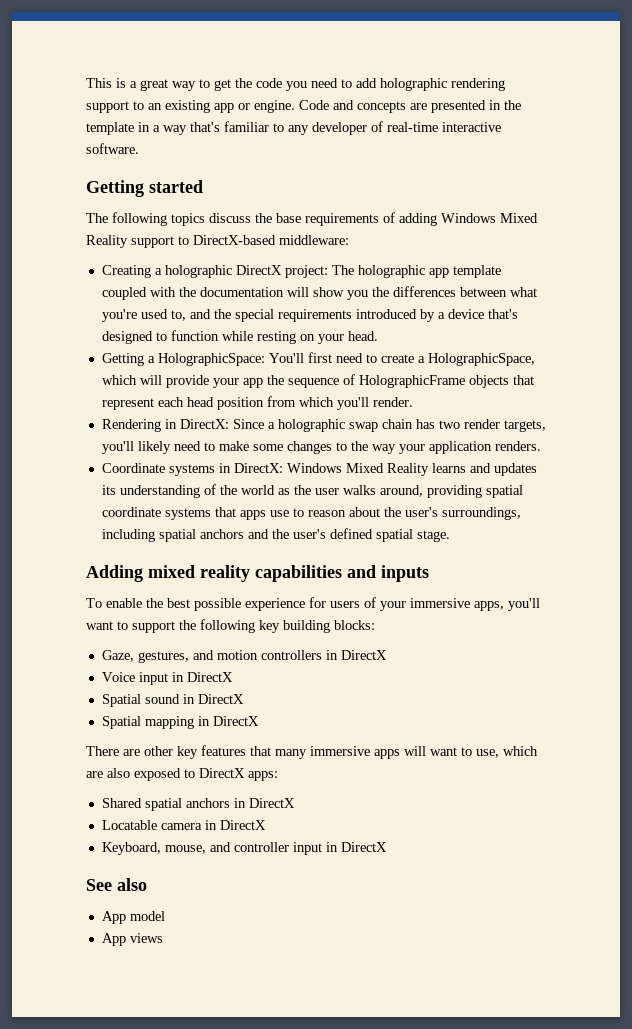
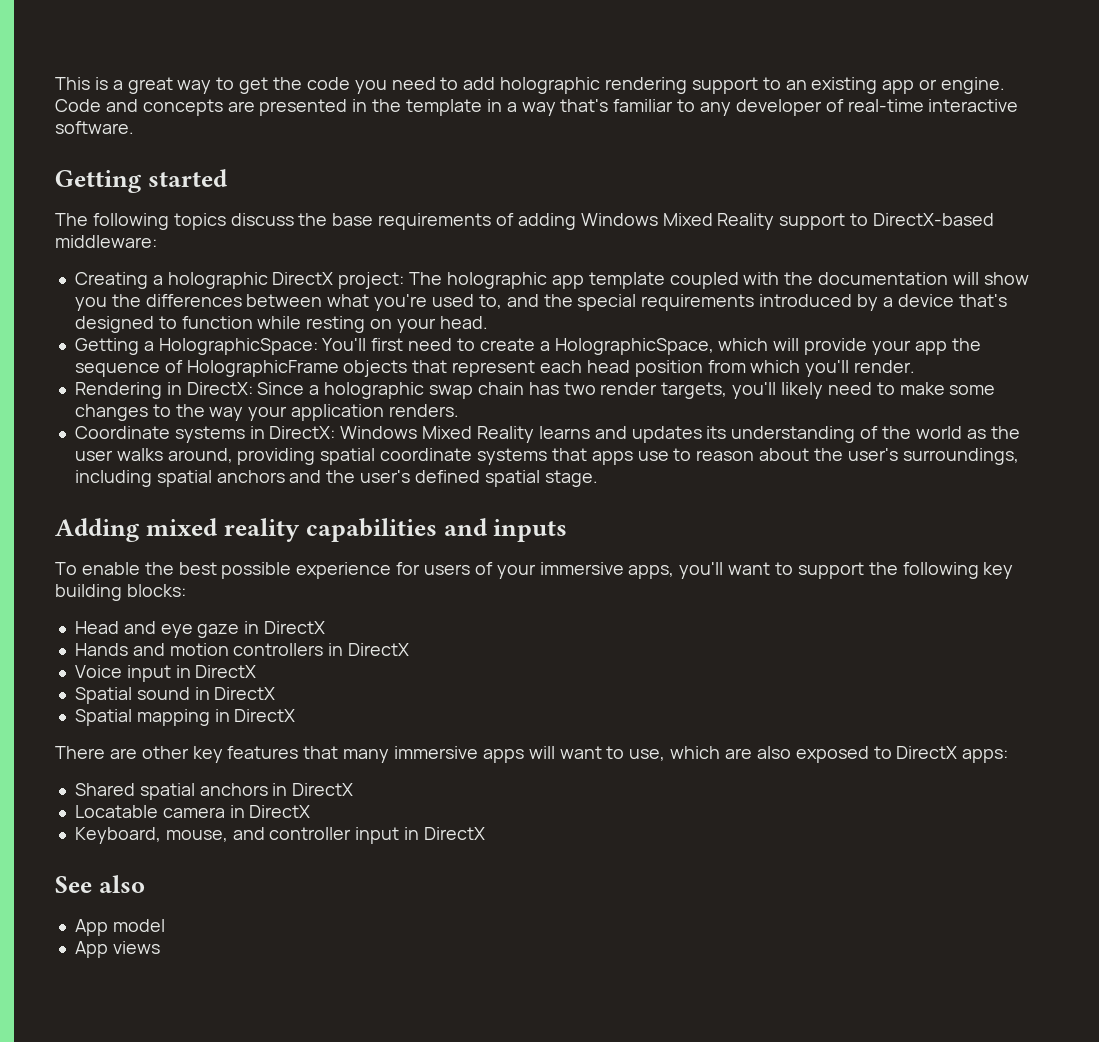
[101,650,189,663] Gaze, gestures, -> [74,621,326,638] [74,643,128,656] Head and eye gaze in DirectX // Hands

